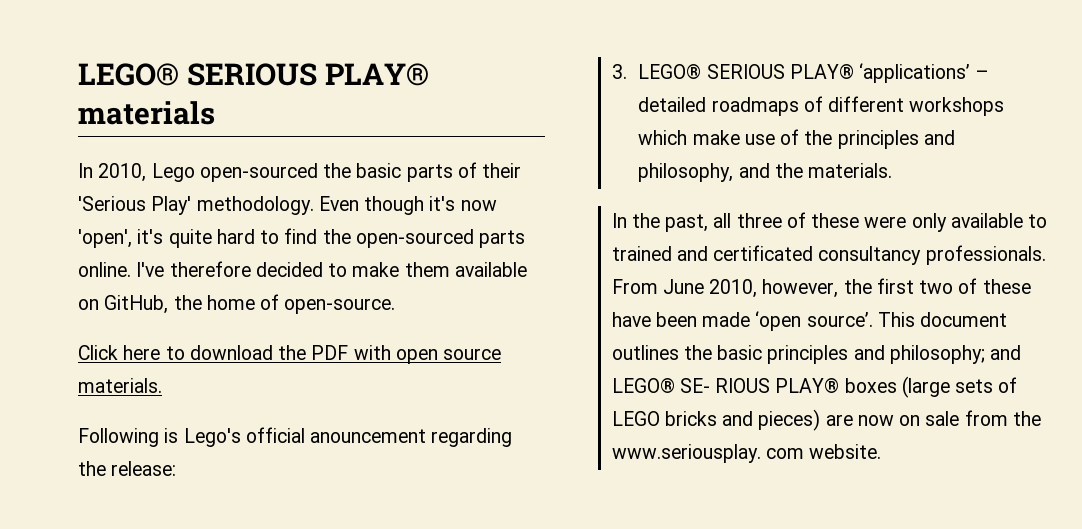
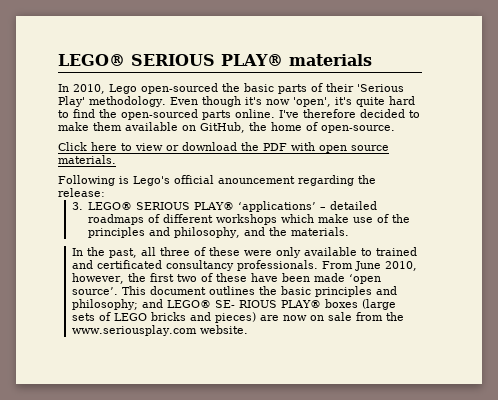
(185, 353) none -> [135,143,179,151] view or
[611,444,804,463] www.seriousplay. com -> [71,325,197,336] www.seriousplay.com

